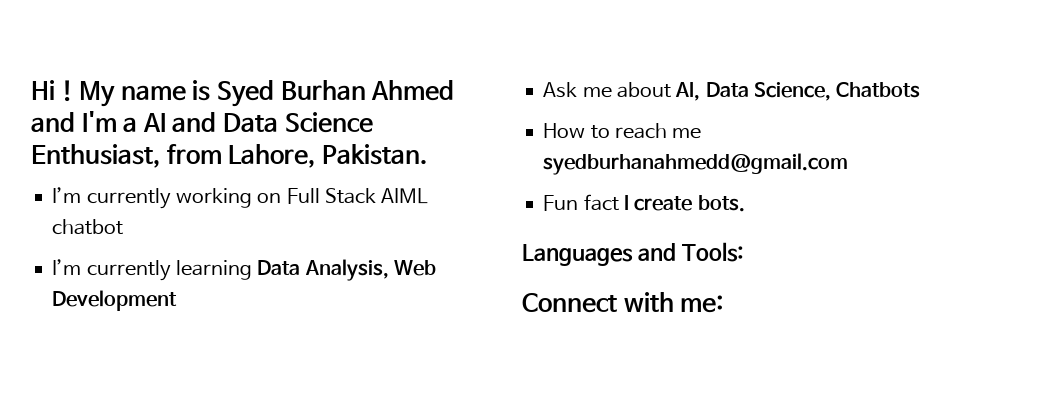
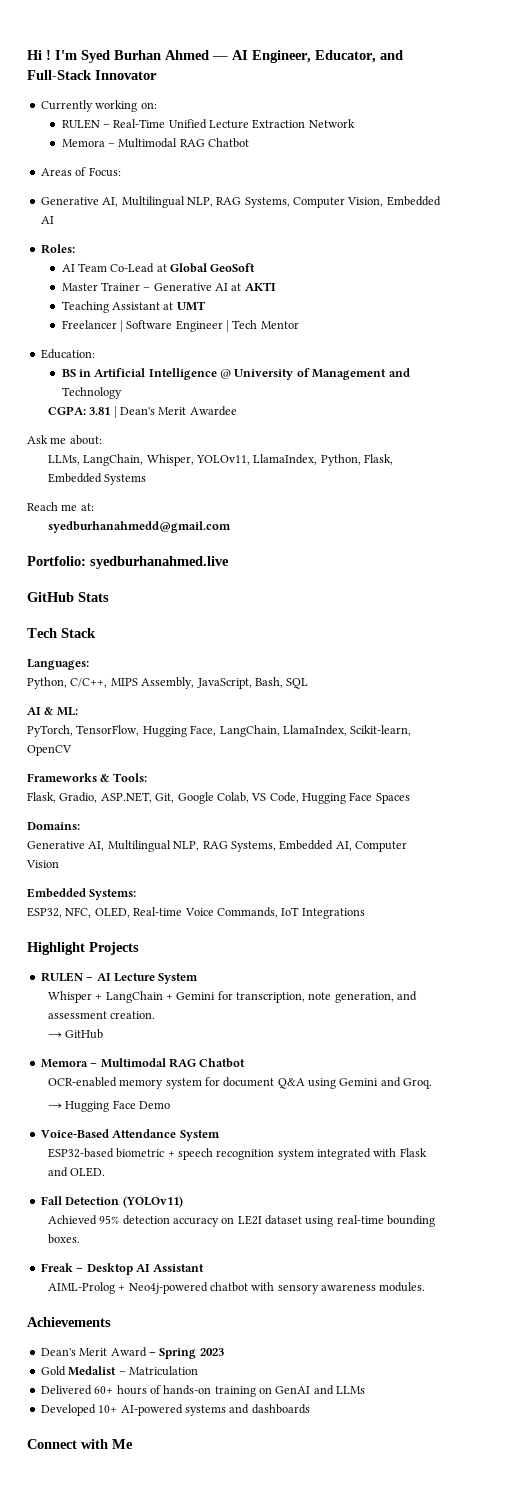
[79,80,455,107] [31,111,373,133] [31,144,427,168] [52,187,429,209] [52,219,124,235] [52,259,436,281] [52,290,178,311] [543,82,921,101] [543,123,702,139] [543,153,849,175] [543,194,745,212] [522,242,744,266] My name is Syed Burhan Ahmed and I'm a AI and Data Science Enthusiast, from Lahore, Pakistan. // I’m currently working on Full Stack AIML chatbot // I’m currently learning Data Analysis, Web Development // Ask me about AI, Data Science, Chatbots // How to reach me syedburhanahmedd@gmail.com // Fun fact I create bots. // Languages and Tools: -> [55,50,403,63] [27,70,157,80] [40,100,157,112] [61,119,355,129] [61,138,250,148] [40,167,121,177] [40,196,441,208] [40,216,54,224] [40,244,75,254] [61,263,256,273] [61,282,276,291] [61,301,206,313] [61,320,299,332] [40,349,95,359] [61,368,410,380] [61,387,122,399] [47,406,237,418] [27,435,102,445] [47,454,394,466] [47,473,147,485] [27,502,94,511] [47,521,231,533] [27,556,229,569] [27,592,109,602] [27,628,96,638] [27,659,89,670] [27,677,309,689] [27,707,78,716] [27,725,412,737] [27,745,72,756] [27,773,147,782] [27,792,410,804] [27,822,80,830] [27,840,407,852] [26,860,59,868] [27,888,137,900] [27,907,365,919] [27,942,139,955] [40,972,199,984] [47,991,418,1003] [47,1011,156,1019] [47,1029,104,1039] [40,1058,246,1068] [47,1077,433,1089] [47,1100,170,1112] [40,1129,220,1141] [47,1148,427,1160] [47,1167,106,1177] [40,1196,183,1208] [47,1215,436,1227] [47,1234,80,1244] [40,1263,205,1275] [47,1282,426,1294] [27,1317,111,1327] [40,1347,224,1359] [40,1366,198,1376] [40,1385,366,1397] [40,1404,310,1416] I'm Syed Burhan Ahmed — AI Engineer, Educator, and Full-Stack Innovator // Currently working on: // RULEN – Real-Time Unified Lecture Extraction Network // Memora – Multimodal RAG Chatbot // Areas of Focus: // Generative AI, Multilingual NLP, RAG Systems, Computer Vision, Embedded AI // Roles: // AI Team Co-Lead at Global GeoSoft // Master Trainer – Generative AI at AKTI // Teaching Assistant at UMT // Freelancer | Software Engineer | Tech Mentor // Education: // BS in Artificial Intelligence @ University of Management and Technology // CGPA: 3.81 | Dean's Merit Awardee // Ask me about: // LLMs, LangChain, Whisper, YOLOv11, LlamaIndex, Python, Flask, Embedded Systems // Reach me at: // syedburhanahmedd@gmail.com // Portfolio: syedburhanahmed.live // GitHub Stats // Tech Stack // Languages: // Python, C/C++, MIPS Assembly, JavaScript, Bash, SQL // AI & ML: // PyTorch, TensorFlow, Hugging Face, LangChain, LlamaIndex, Scikit-learn, OpenCV // Frameworks & Tools: // Flask, Gradio, ASP.NET, Git, Google Colab, VS Code, Hugging Face Spaces // Domains: // Generative AI, Multilingual NLP, RAG Systems, Embedded AI, Computer Vision // Embedded Systems: // ESP32, NFC, OLED, Real-time Voice Commands, IoT Integrations // Highlight Projects // RULEN – AI Lecture System // Whisper + LangChain + Gemini for transcription, note generation, and assessment creation. // → GitHub // Memora – Multimodal RAG Chatbot // OCR-enabled memory system for document Q&A using Gemini and Groq. // → Hugging Face Demo // Voice-Based Attendance System // ESP32-based biometric + speech recognition system integrated with Flask and OLED. // Fall Detection (YOLOv11) // Achieved 95% detection accuracy on LE2I dataset using real-time bounding boxes. // Freak – Desktop AI Assistant // AIML-Prolog + Neo4j-powered chatbot with sensory awareness modules. // Achievements // Dean's Merit Award – Spring 2023 // Gold Medalist – Matriculation // Delivered 60+ hours of hands-on training on GenAI and LLMs // Developed 10+ AI-powered systems and dashboards
[680,295,724,313] me: -> [112,1439,133,1449] Me

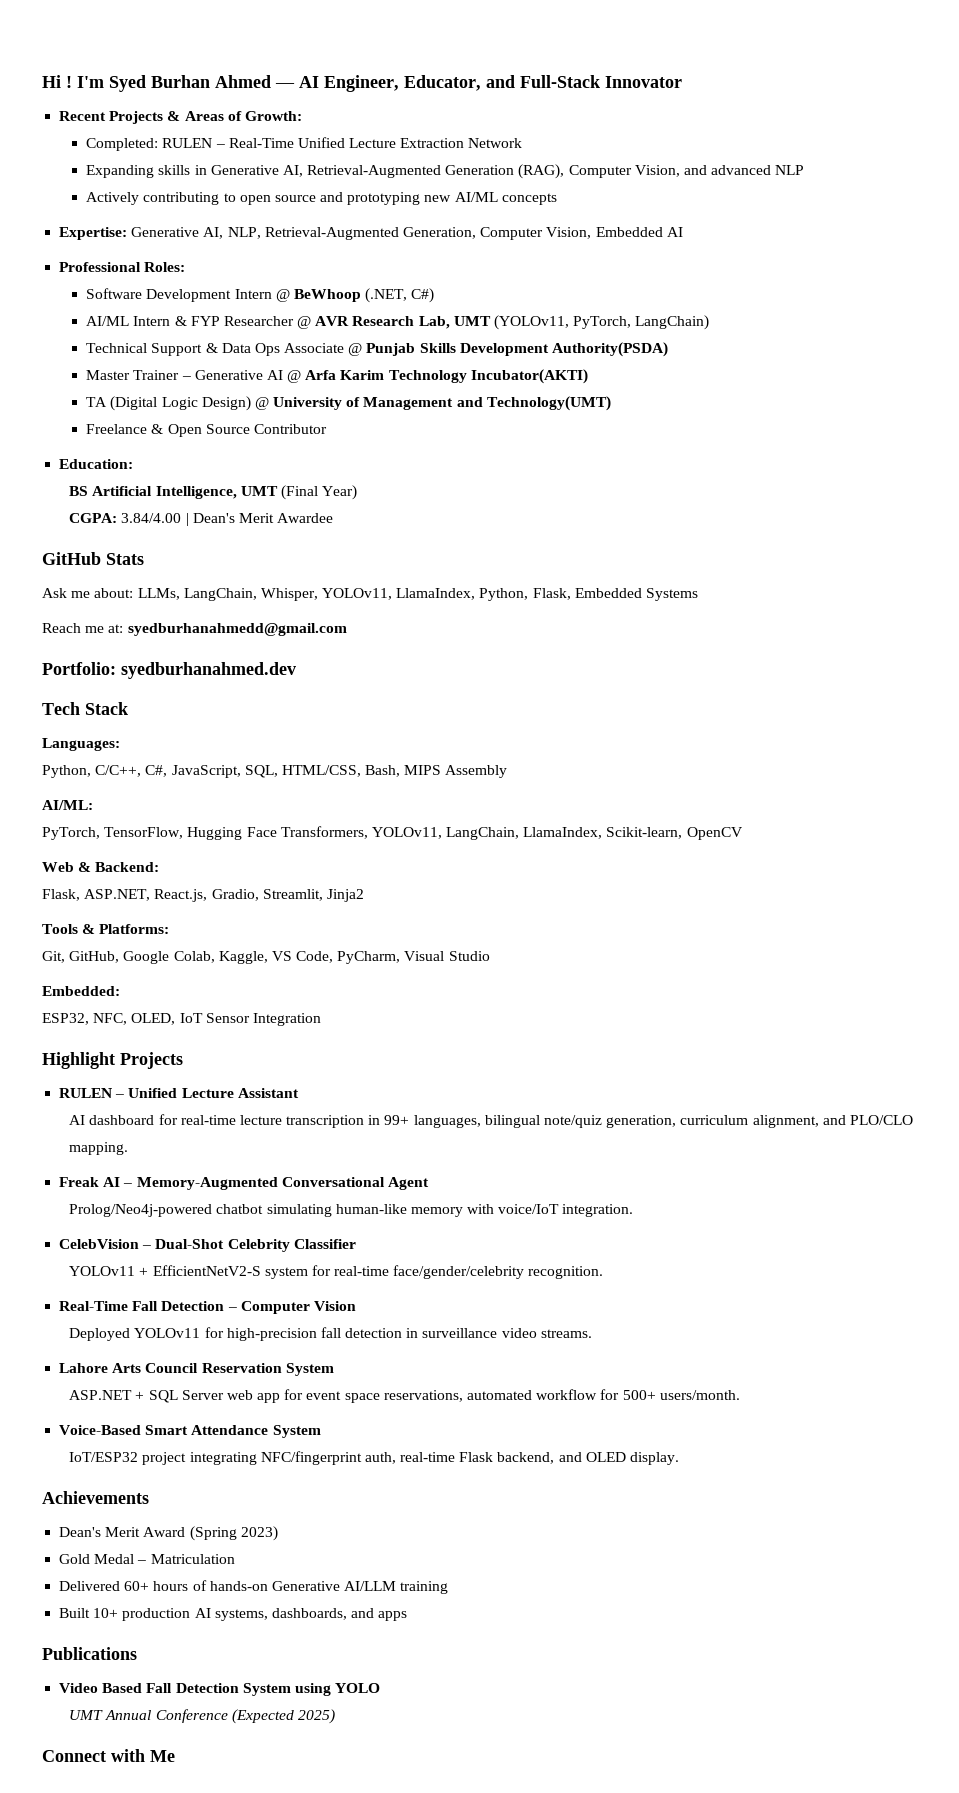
[40,100,157,112] Currently working on: // -> [59,111,302,124] [86,138,159,151] Recent Projects & Areas of Growth: // Completed:
[61,138,250,148] [40,167,121,177] [40,196,290,208] Memora – Multimodal RAG Chatbot // Areas of Focus: // Generative AI, Multilingual NLP, RAG Systems, -> [86,164,805,179] [86,192,557,205] [59,227,476,240] Expanding skills in Generative AI, Retrieval-Augmented Generation (RAG), Computer Vision, and advanced NLP // Actively contributing to open source and prototyping new AI/ML concepts // Expertise: Generative AI, NLP, Retrieval-Augmented Generation,
(54, 220) none -> [59,262,142,272] Professional
[61,263,256,273] AI Team Co-Lead at Global GeoSoft -> [86,288,435,303] [86,315,710,330] [86,342,669,357] Software Development Intern @ BeWhoop (.NET, C#) // AI/ML Intern & FYP Researcher @ AVR Research Lab, UMT (YOLOv11, PyTorch, LangChain) // Technical Support & Data Ops Associate @ Punjab Skills Development Authority(PSDA)
[231,282,276,291] [61,301,206,313] [61,320,299,332] [40,349,95,359] [61,368,217,380] at AKTI // Teaching Assistant at UMT // Freelancer | Software Engineer | Tech Mentor // Education: // BS in Artificial Intelligence -> [287,369,588,384] [86,396,251,411] @ Arfa Karim Technology Incubator(AKTI) // TA (Digital Logic Design)
[61,387,122,399] Technology -> [486,396,611,411] [86,424,327,437] [59,459,134,469] [69,485,358,500] Technology(UMT) // Freelance & Open Source Contributor // Education: // BS Artificial Intelligence, UMT (Final Year)
[89,407,111,415] 3.81 -> [121,513,182,523] 3.84/4.00
(237, 411) none -> [42,552,144,565] // GitHub Stats
(102, 440) // -> (134, 593) none
(94, 507) // -> (124, 628) none
[90,556,229,569] [27,592,109,602] syedburhanahmed.live // GitHub Stats -> [121,662,296,679] syedburhanahmed.dev
[110,677,309,689] [27,707,78,716] MIPS Assembly, JavaScript, Bash, SQL // AI & ML: -> [145,765,508,778] [42,800,93,810] C#, JavaScript, SQL, HTML/CSS, Bash, MIPS Assembly // AI/ML:
[190,725,217,736] Face, -> [246,826,442,839] Face Transformers, YOLOv11,
[27,773,147,782] [27,792,175,803] Frameworks & Tools: // Flask, Gradio, ASP.NET, Git, -> [42,862,160,872] [42,889,364,902] [42,924,170,934] [42,951,120,963] Web & Backend: // Flask, ASP.NET, React.js, Gradio, Streamlit, Jinja2 // Tools & Platforms: // Git, GitHub,
(249, 797) none -> [218,951,268,964] Kaggle,
[302,792,410,804] [27,822,80,830] [27,840,407,852] [26,860,59,868] [27,888,137,900] [27,907,365,919] [27,942,139,955] [40,972,199,984] [47,991,418,1003] [47,1011,156,1019] [47,1029,104,1039] [40,1058,246,1068] [47,1077,433,1089] [47,1100,170,1112] Hugging Face Spaces // Domains: // Generative AI, Multilingual NLP, RAG Systems, Embedded AI, Computer Vision // Embedded Systems: // ESP32, NFC, OLED, Real-time Voice Commands, IoT Integrations // Highlight Projects // RULEN – AI Lecture System // Whisper + LangChain + Gemini for transcription, note generation, and assessment creation. // → GitHub // Memora – Multimodal RAG Chatbot // OCR-enabled memory system for document Q&A using Gemini and Groq. // → Hugging Face Demo -> [337,951,490,964] [42,986,120,996] [42,1013,321,1026] [42,1052,183,1069] [59,1088,299,1098] [69,1114,913,1128] [69,1142,129,1155] [59,1177,429,1190] [69,1204,634,1217] [59,1239,356,1252] [69,1265,604,1279] [59,1301,356,1314] [69,1327,592,1341] [59,1363,334,1376] [69,1389,740,1403] PyCharm, Visual Studio // Embedded: // ESP32, NFC, OLED, IoT Sensor Integration // Highlight Projects // RULEN – Unified Lecture Assistant // AI dashboard for real-time lecture transcription in 99+ languages, bilingual note/quiz generation, curriculum alignment, and PLO/CLO mapping. // Freak AI – Memory-Augmented Conversational Agent // Prolog/Neo4j-powered chatbot simulating human-like memory with voice/IoT integration. // CelebVision – Dual-Shot Celebrity Classifier // YOLOv11 + EfficientNetV2-S system for real-time face/gender/celebrity recognition. // Real-Time Fall Detection – Computer Vision // Deployed YOLOv11 for high-precision fall detection in surveillance video streams. // Lahore Arts Council Reservation System // ASP.NET + SQL Server web app for event space reservations, automated workflow for 500+ users/month.
(109, 1133) none -> [145,1425,189,1435] Smart
[47,1148,427,1160] [47,1167,106,1177] [40,1196,183,1208] [47,1215,436,1227] [47,1234,80,1244] [40,1263,205,1275] [47,1282,426,1294] ESP32-based biometric + speech recognition system integrated with Flask and OLED. // Fall Detection (YOLOv11) // Achieved 95% detection accuracy on LE2I dataset using real-time bounding boxes. // Freak – Desktop AI Assistant // AIML-Prolog + Neo4j-powered chatbot with sensory awareness modules. -> [69,1451,679,1465] IoT/ESP32 project integrating NFC/fingerprint auth, real-time Flask backend, and OLED display.
[148,1348,224,1359] – Spring 2023 -> [189,1526,278,1541] (Spring 2023)
[68,1366,117,1376] Medalist -> [94,1554,135,1564] Medal
(212, 1390) none -> [271,1581,397,1591] Generative AI/LLM
[259,1385,366,1395] [40,1404,310,1416] on GenAI and LLMs // Developed 10+ AI-powered systems and dashboards -> [59,1608,408,1621] [42,1647,137,1660] [59,1683,381,1696] [69,1709,335,1724] // Built 10+ production AI systems, dashboards, and apps // Publications // Video Based Fall Detection System using YOLO // UMT Annual Conference (Expected 2025)

